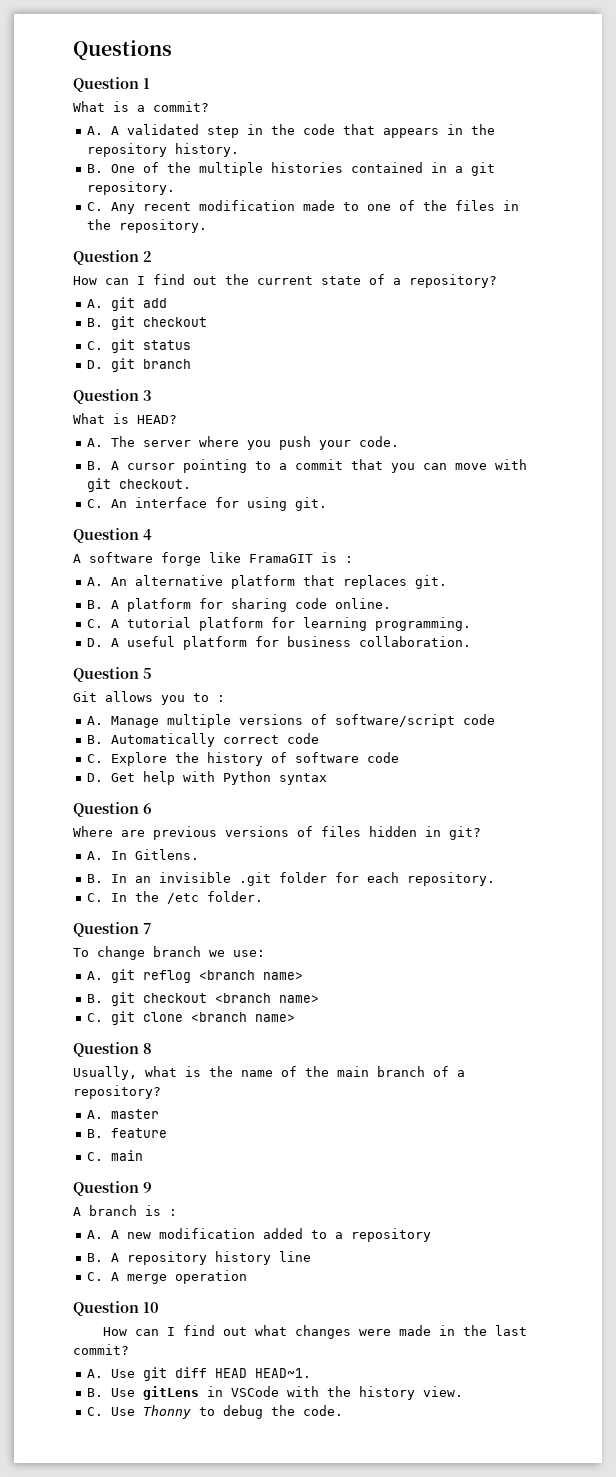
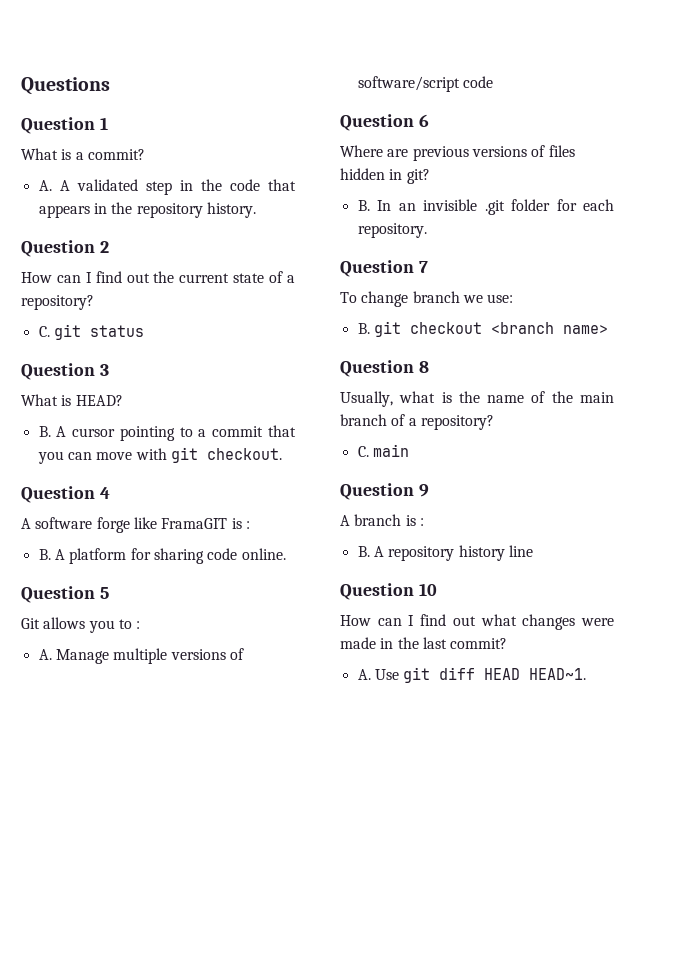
[86,162,495,176] [86,181,175,195] [86,200,519,214] [86,219,207,233] // B. One of the multiple histories contained in a git repository. // C. Any recent modification made to one of the files in the repository. -> (256, 210) none
[86,297,167,311] [86,316,207,330] // A. git add // B. git checkout -> (94, 302) none
[86,358,191,372] // D. git branch -> (144, 331) none
[86,436,399,450] // A. The server where you push your code. -> (123, 400) none
[86,497,327,511] // C. An interface for using git. -> (282, 454) none
[86,575,447,589] // A. An alternative platform that replaces git. -> (250, 525) none
[86,617,471,631] [86,636,471,650] // C. A tutorial platform for learning programming. // D. A useful platform for business collaboration. -> (286, 554) none
[86,733,319,747] [86,752,399,766] [86,771,327,785] // B. Automatically correct code // C. Explore the history of software code // D. Get help with Python syntax -> (493, 82) none
[86,849,199,860] // A. In Gitlens. -> (430, 176) none
[86,891,263,904] // C. In the /etc folder. -> (427, 230) none
[86,969,303,983] // A. git reflog <branch name> -> (514, 298) none
[86,1011,295,1025] // C. git clone <branch name> -> (608, 329) none
[86,1109,159,1119] [86,1128,167,1138] // A. master // B. feature -> (494, 422) none
[86,1228,431,1242] // A. A new modification added to a repository -> (424, 522) none
[86,1270,247,1284] // C. A merge operation -> (533, 551) none
[86,1386,463,1400] [86,1405,343,1419] // B. Use gitLens in VSCode with the history view. // C. Use Thonny to debug the code. -> (587, 674) none

